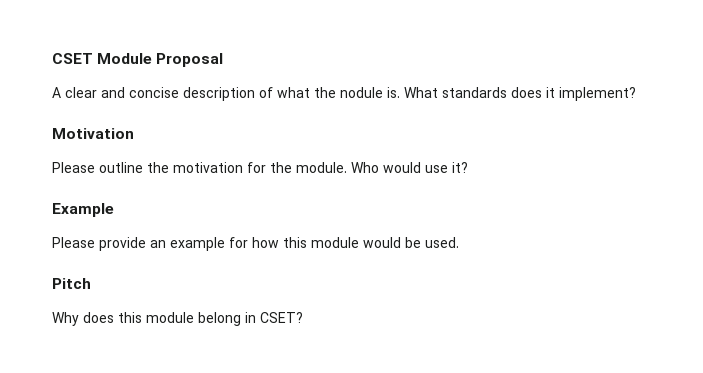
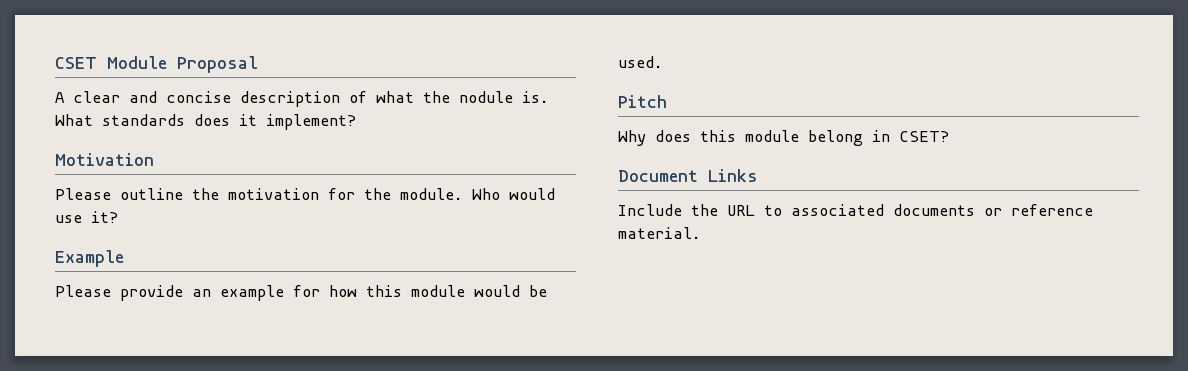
(303, 317) none -> [618,169,758,182] [618,204,1093,216] [618,227,701,239] // Document Links // Include the URL to associated documents or reference material.

